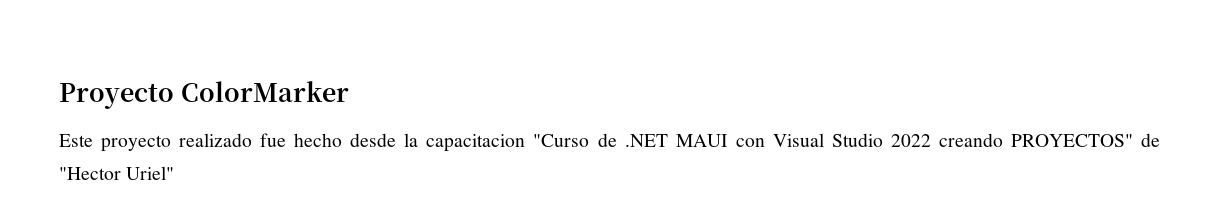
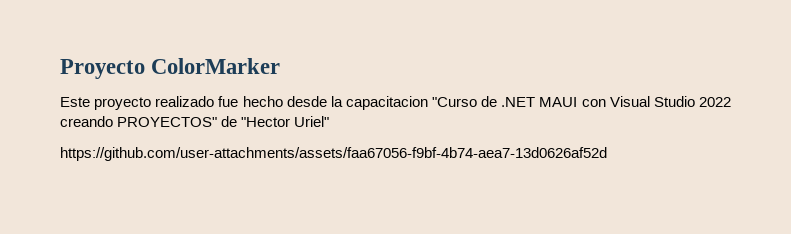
(175, 173) none -> [60,147,607,161] // https://github.com/user-attachments/assets/faa67056-f9bf-4b74-aea7-13d0626af52d

